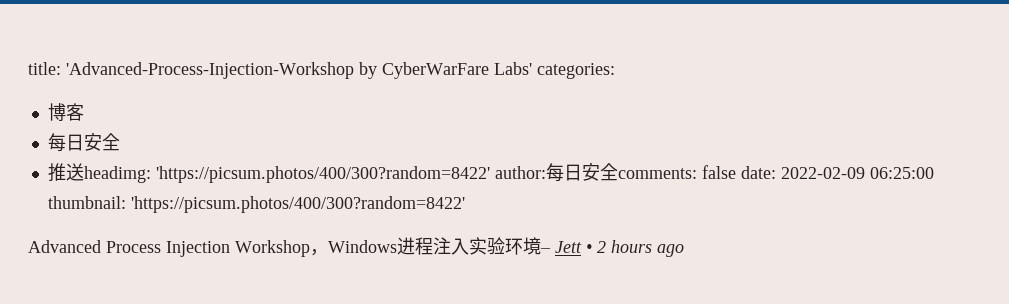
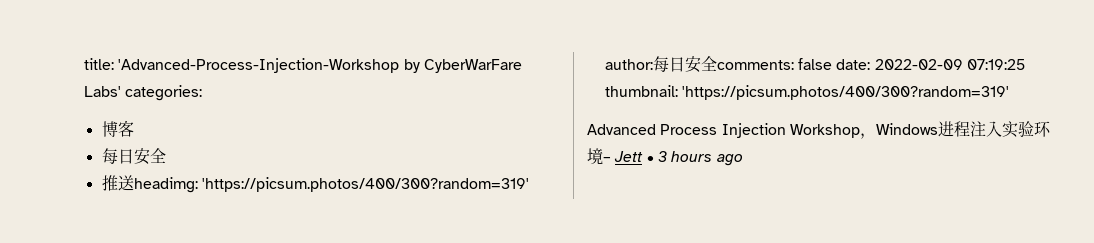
[155,166,490,183] 'https://picsum.photos/400/300?random=8422' -> [201,177,529,192] 'https://picsum.photos/400/300?random=319'
[869,167,934,179] [47,196,465,213] 06:25:00 thumbnail: 'https://picsum.photos/400/300?random=8422' -> [966,59,1025,70] [604,85,1009,100] 07:19:25 thumbnail: 'https://picsum.photos/400/300?random=319'
[597,241,606,253] 2 -> [657,151,667,162] 3

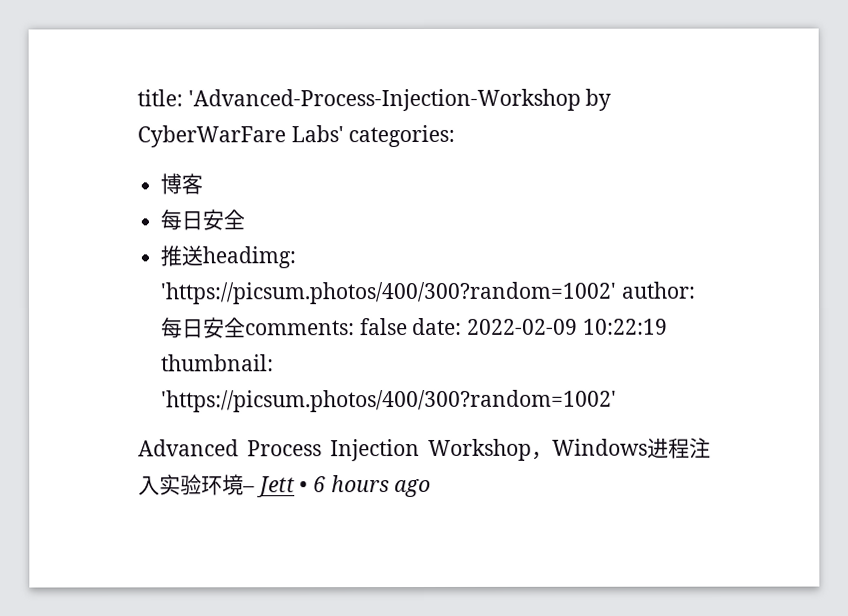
[201,177,529,192] 'https://picsum.photos/400/300?random=319' -> [160,281,617,305] 'https://picsum.photos/400/300?random=1002'
[966,59,1025,70] [604,85,1009,100] 07:19:25 thumbnail: 'https://picsum.photos/400/300?random=319' -> [582,318,668,335] [161,354,275,372] [161,389,618,413] 10:22:19 thumbnail: 'https://picsum.photos/400/300?random=1002'
[657,151,667,162] 3 -> [313,476,327,493] 6

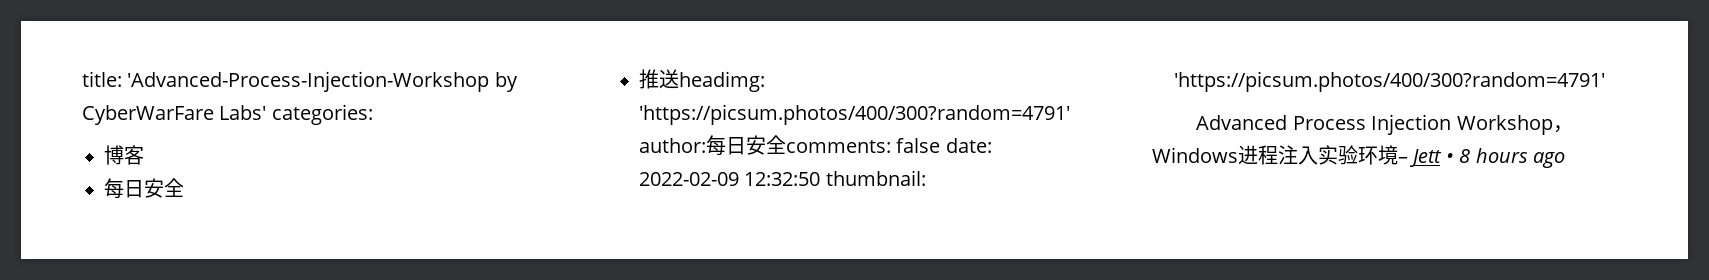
[160,281,617,305] 'https://picsum.photos/400/300?random=1002' -> [639,104,1070,125] 'https://picsum.photos/400/300?random=4791'
[582,318,668,335] [161,354,275,372] [161,389,618,413] 10:22:19 thumbnail: 'https://picsum.photos/400/300?random=1002' -> [744,170,926,186] [1174,71,1605,92] 12:32:50 thumbnail: 'https://picsum.photos/400/300?random=4791'
[313,476,327,493] 6 -> [1459,149,1471,163] 8

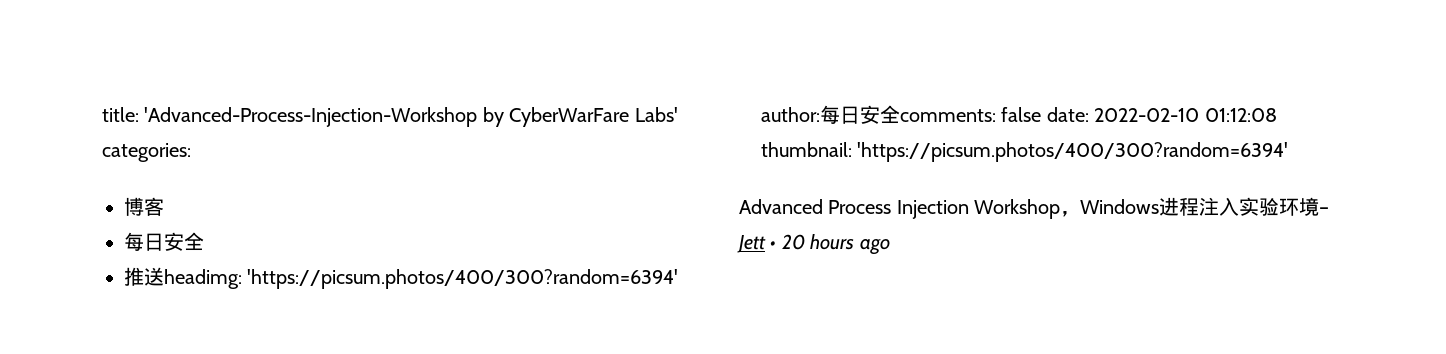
[639,104,1070,125] 'https://picsum.photos/400/300?random=4791' -> [247,269,679,289] 'https://picsum.photos/400/300?random=6394'
[639,170,926,186] [1174,71,1605,92] 2022-02-09 12:32:50 thumbnail: 'https://picsum.photos/400/300?random=4791' -> [1094,108,1277,122] [761,142,1289,162] 2022-02-10 01:12:08 thumbnail: 'https://picsum.photos/400/300?random=6394'
[1459,149,1471,163] 8 -> [781,234,805,250] 20

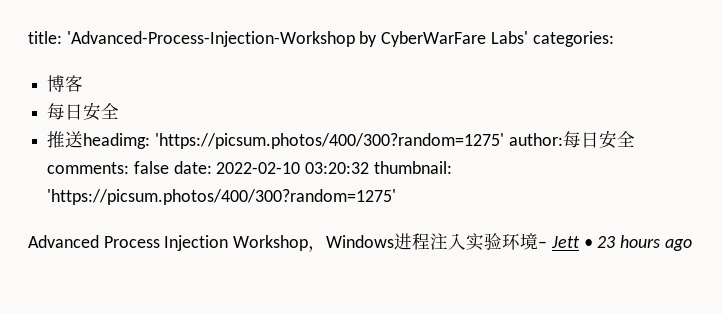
[247,269,679,289] 'https://picsum.photos/400/300?random=6394' -> [154,133,504,149] 'https://picsum.photos/400/300?random=1275'
[1204,108,1277,122] [761,142,1289,162] 01:12:08 thumbnail: 'https://picsum.photos/400/300?random=6394' -> [305,161,452,174] [47,189,397,205] 03:20:32 thumbnail: 'https://picsum.photos/400/300?random=1275'
[781,234,805,250] 20 -> [597,236,616,248] 23

